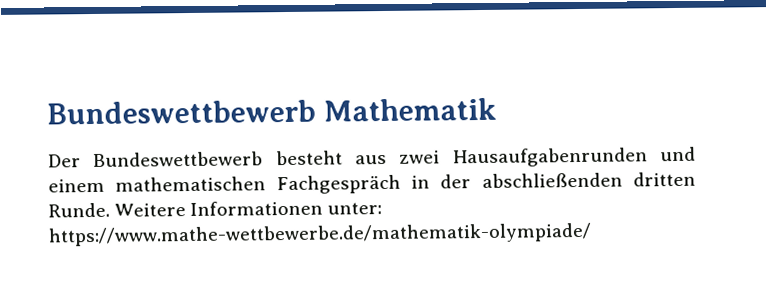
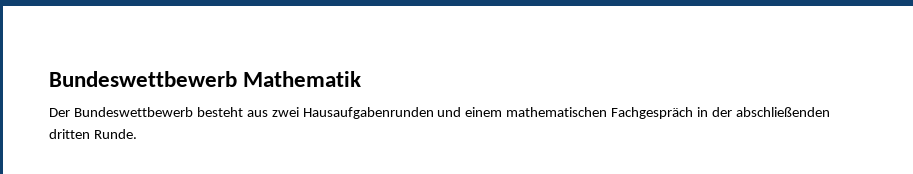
[114,200,383,217] [48,222,592,247] Weitere Informationen unter: https://www.mathe-wettbewerbe.de/mathematik-olympiade/ -> (137, 134) none

